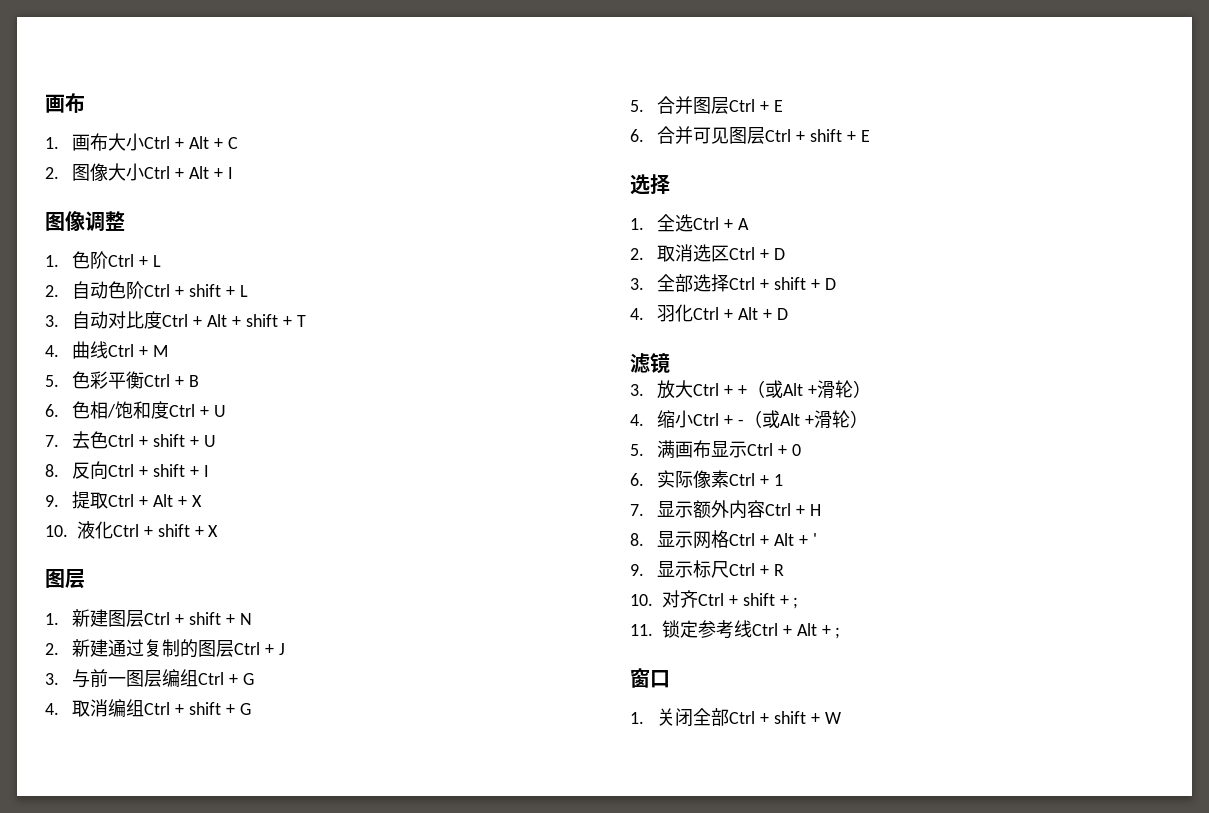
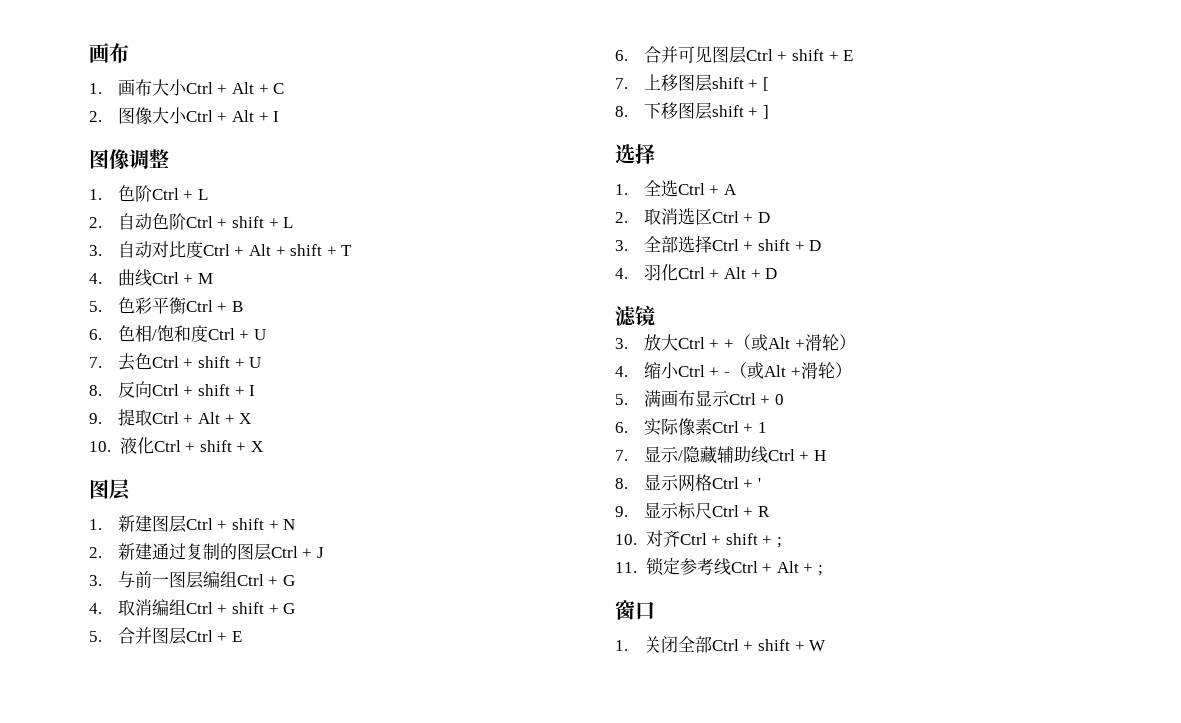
(870, 136) none -> [615,74,769,92] [615,102,769,120] // 7.上移图层shift + [ // 8.下移图层shift + ]
[693,500,766,519] 额外内容 -> [677,446,768,464] /隐藏辅助线
[774,533,808,546] Alt + -> (754, 484) none

